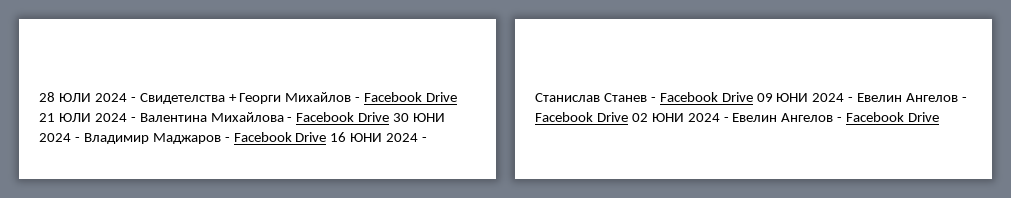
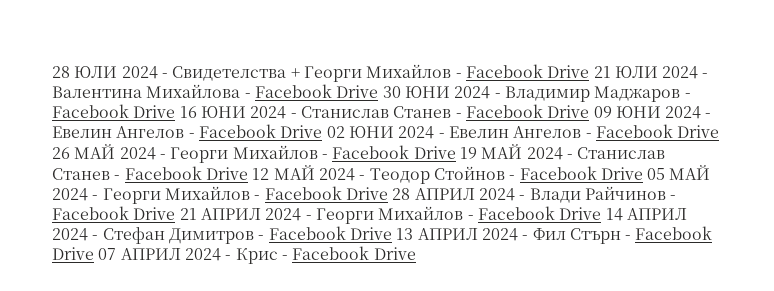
(940, 117) none -> [52,144,666,163] [52,165,711,184] [52,186,677,204] [52,206,687,224] [52,226,713,244] [52,246,416,264] 26 МАЙ 2024 - Георги Михайлов - Facebook Drive 19 МАЙ 2024 - Станислав Станев - Facebook Drive 12 МАЙ 2024 - Теодор Стойнов - Facebook Drive 05 МАЙ 2024 - Георги Михайлов - Facebook Drive 28 АПРИЛ 2024 - Влади Райчинов - Facebook Drive 21 АПРИЛ 2024 - Георги Михайлов - Facebook Drive 14 АПРИЛ 2024 - Стефан Димитров - Facebook Drive 13 АПРИЛ 2024 - Фил Стърн - Facebook Drive 07 АПРИЛ 2024 - Крис - Facebook Drive

